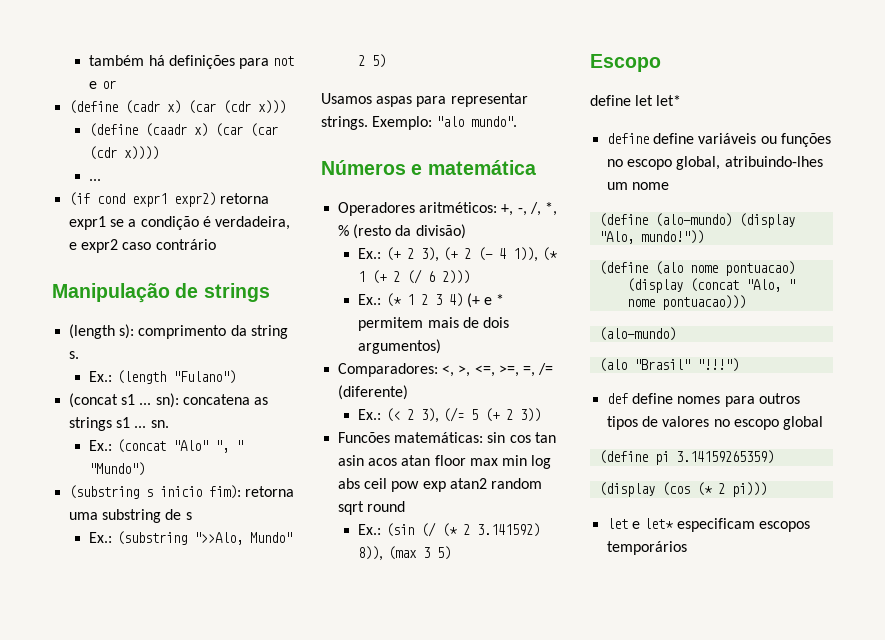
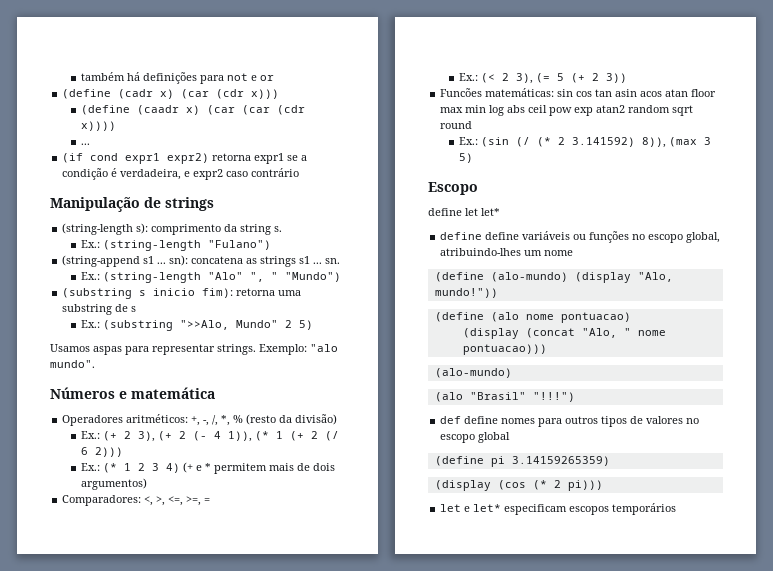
[69,324,116,339] (length -> [62,223,134,235] (string-length
[116,370,166,384] (length -> [103,240,202,251] (string-length
[69,393,119,408] (concat -> [62,255,141,267] (string-append
[116,439,166,453] (concat -> [103,272,202,283] (string-length
[522,363,554,377] [338,385,409,400] =, /= (diferente) -> [204,498,211,503] =
[442,407,464,422] (/= -> [536,73,551,83] (=

